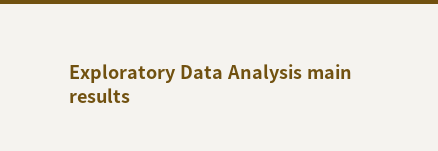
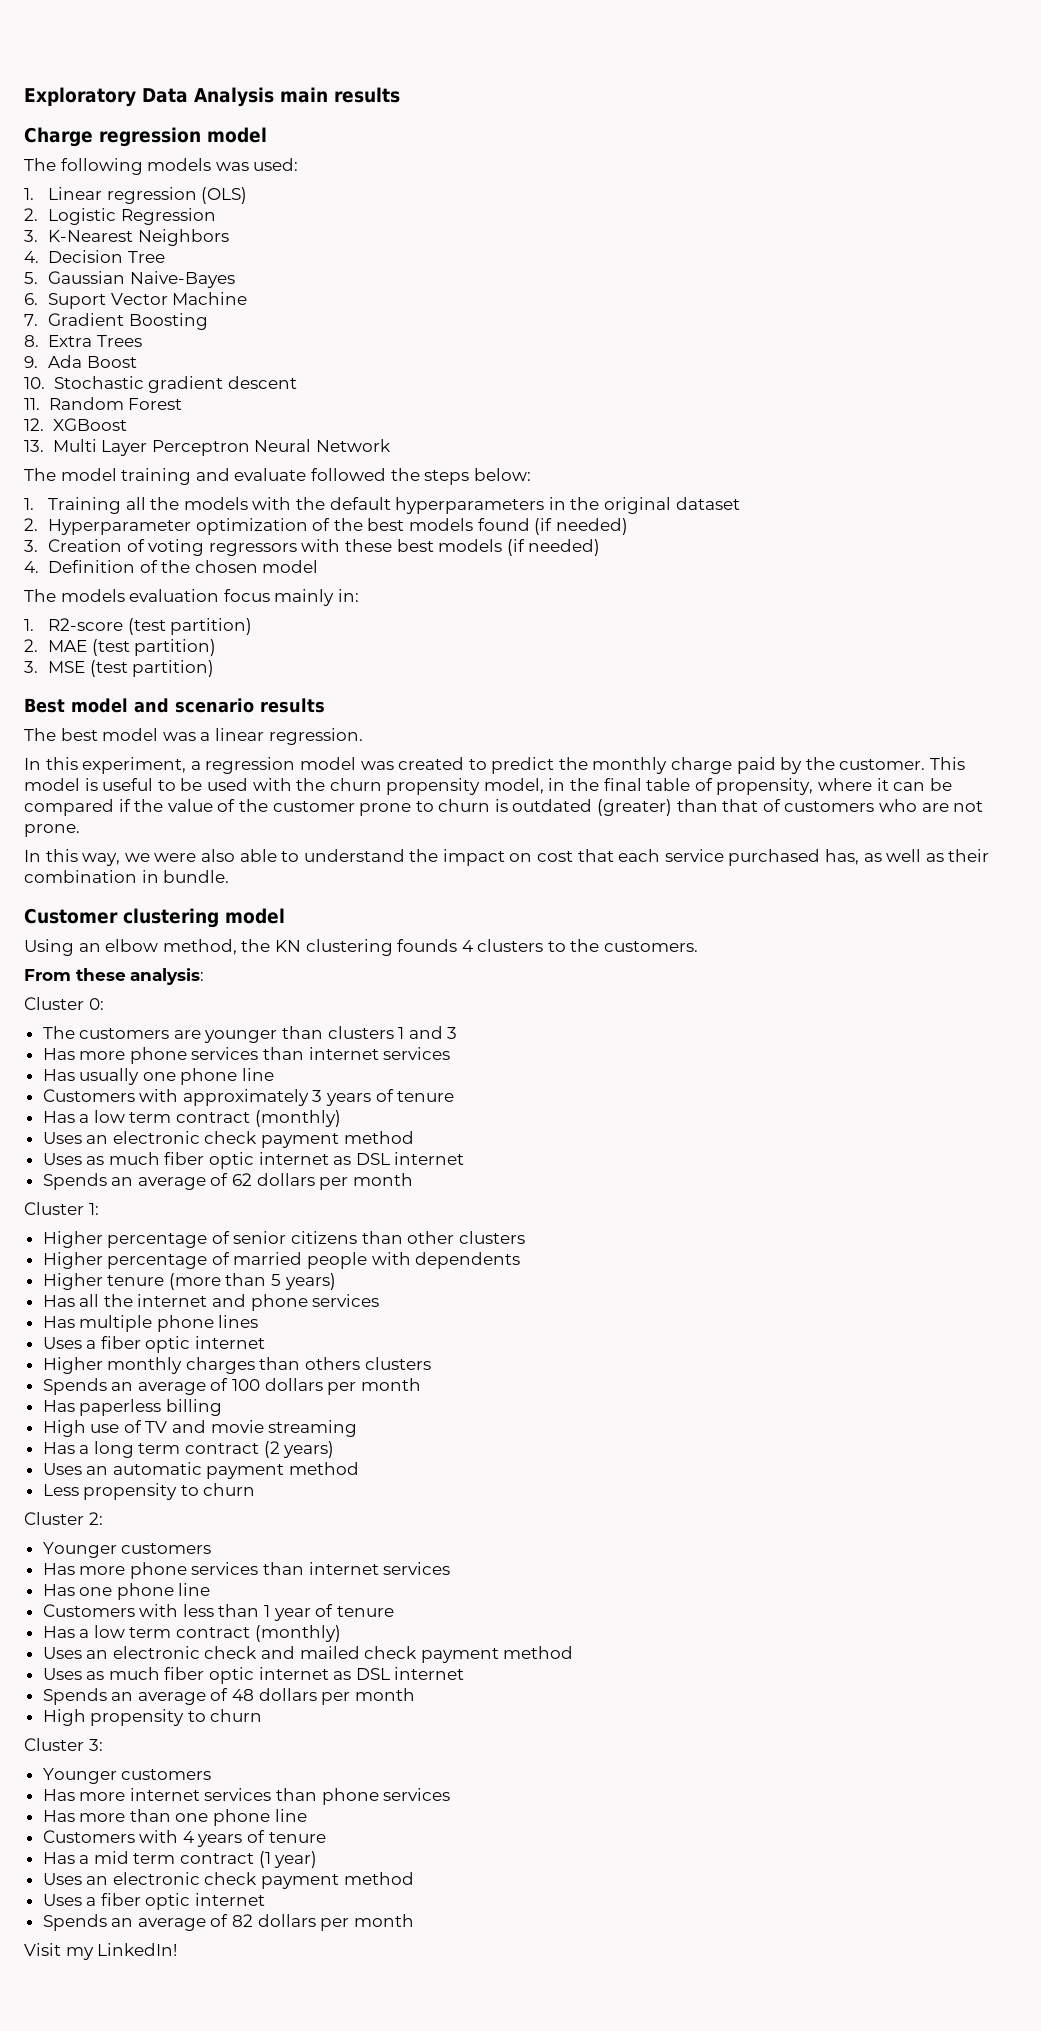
(130, 95) none -> [24,127,267,147] [24,158,299,175] [24,187,248,204] [24,208,216,225] [24,229,229,246] [24,250,165,263] [24,271,235,288] [24,292,248,309] [24,313,208,330] [24,335,142,347] [24,355,137,368] [24,376,297,393] [24,397,183,410] [24,418,127,431] [24,439,391,456] [24,468,531,485] [24,497,740,514] [24,518,628,535] [24,539,601,556] [24,560,319,573] [24,589,359,606] [24,618,253,635] [24,639,217,656] [24,660,215,677] [24,698,325,713] [24,728,363,745] [24,757,966,774] [24,778,952,795] [24,799,984,816] [24,824,80,837] [24,849,990,866] [24,870,230,883] [24,908,285,928] [24,939,699,956] [24,968,205,985] [24,997,104,1010] [42,1026,458,1043] [42,1047,451,1064] [42,1068,275,1085] [42,1089,455,1106] [42,1110,341,1127] [42,1131,414,1148] [42,1152,465,1169] [42,1173,413,1190] [24,1202,99,1215] [42,1231,525,1248] [42,1252,521,1269] [42,1273,336,1290] [42,1294,380,1311] [42,1315,259,1332] [42,1336,266,1353] [42,1357,431,1374] [42,1378,421,1395] [42,1399,222,1416] [42,1420,358,1437] [42,1441,335,1458] [42,1462,360,1479] [42,1483,256,1500] [24,1512,103,1525] [42,1542,212,1558] [42,1562,451,1579] [42,1583,211,1600] [42,1604,394,1621] [42,1625,341,1642] [42,1646,574,1663] [42,1667,465,1684] [42,1688,415,1705] [42,1709,263,1726] [24,1738,103,1751] [42,1768,212,1784] [42,1788,451,1805] [42,1809,307,1826] [42,1830,326,1847] [42,1851,318,1868] [42,1872,414,1889] [42,1893,266,1910] [42,1914,414,1931] [24,1943,178,1960] // Charge regression model // The following models was used: // 1. Linear regression (OLS) // 2. Logistic Regression // 3. K-Nearest Neighbors // 4. Decision Tree // 5. Gaussian Naive-Bayes // 6. Suport Vector Machine // 7. Gradient Boosting // 8. Extra Trees // 9. Ada Boost // 10. Stochastic gradient descent // 11. Random Forest // 12. XGBoost // 13. Multi Layer Perceptron Neural Network // The model training and evaluate followed the steps below: // 1. Training all the models with the default hyperparameters in the original dataset // 2. Hyperparameter optimization of the best models found (if needed) // 3. Creation of voting regressors with these best models (if needed) // 4. Definition of the chosen model // The models evaluation focus mainly in: // 1. R2-score (test partition) // 2. MAE (test partition) // 3. MSE (test partition) // Best model and scenario results // The best model was a linear regression. // In this experiment, a regression model was created to predict the monthly charge paid by the customer. This model is useful to be used with the churn propensity model, in the final table of propensity, where it can be compared if the value of the customer prone to churn is outdated (greater) than that of customers who are not prone. // In this way, we were also able to understand the impact on cost that each service purchased has, as well as their combination in bundle. // Customer clustering model // Using an elbow method, the KN clustering founds 4 clusters to the customers. // From these analysis: // Cluster 0: // The customers are younger than clusters 1 and 3 // Has more phone services than internet services // Has usually one phone line // Customers with approximately 3 years of tenure // Has a low term contract (monthly) // Uses an electronic check payment method // Uses as much fiber optic internet as DSL internet // Spends an average of 62 dollars per month // Cluster 1: // Higher percentage of senior citizens than other clusters // Higher percentage of married people with dependents // Higher tenure (more than 5 years) // Has all the internet and phone services // Has multiple phone lines // Uses a fiber optic internet // Higher monthly charges than others clusters // Spends an average of 100 dollars per month // Has paperless billing // High use of TV and movie streaming // Has a long term contract (2 years) // Uses an automatic payment method // Less propensity to churn // Cluster 2: // Younger customers // Has more phone services than internet services // Has one phone line // Customers with less than 1 year of tenure // Has a low term contract (monthly) // Uses an electronic check and mailed check payment method // Uses as much fiber optic internet as DSL internet // Spends an average of 48 dollars per month // High propensity to churn // Cluster 3: // Younger customers // Has more internet services than phone services // Has more than one phone line // Customers with 4 years of tenure // Has a mid term contract (1 year) // Uses an electronic check payment method // Uses a fiber optic internet // Spends an average of 82 dollars per month // Visit my LinkedIn!

